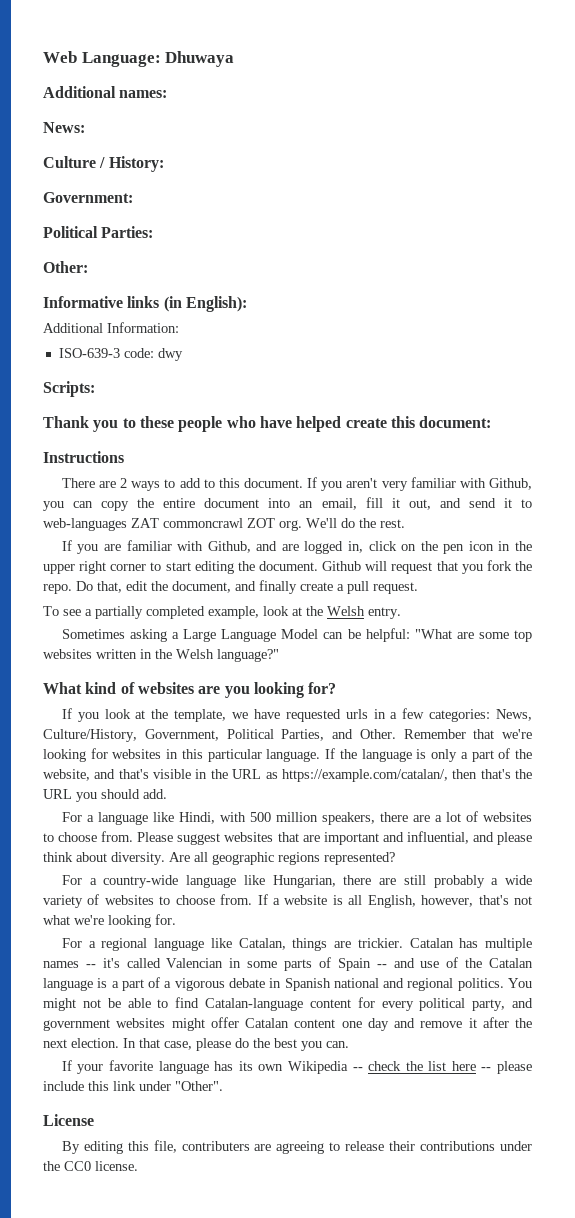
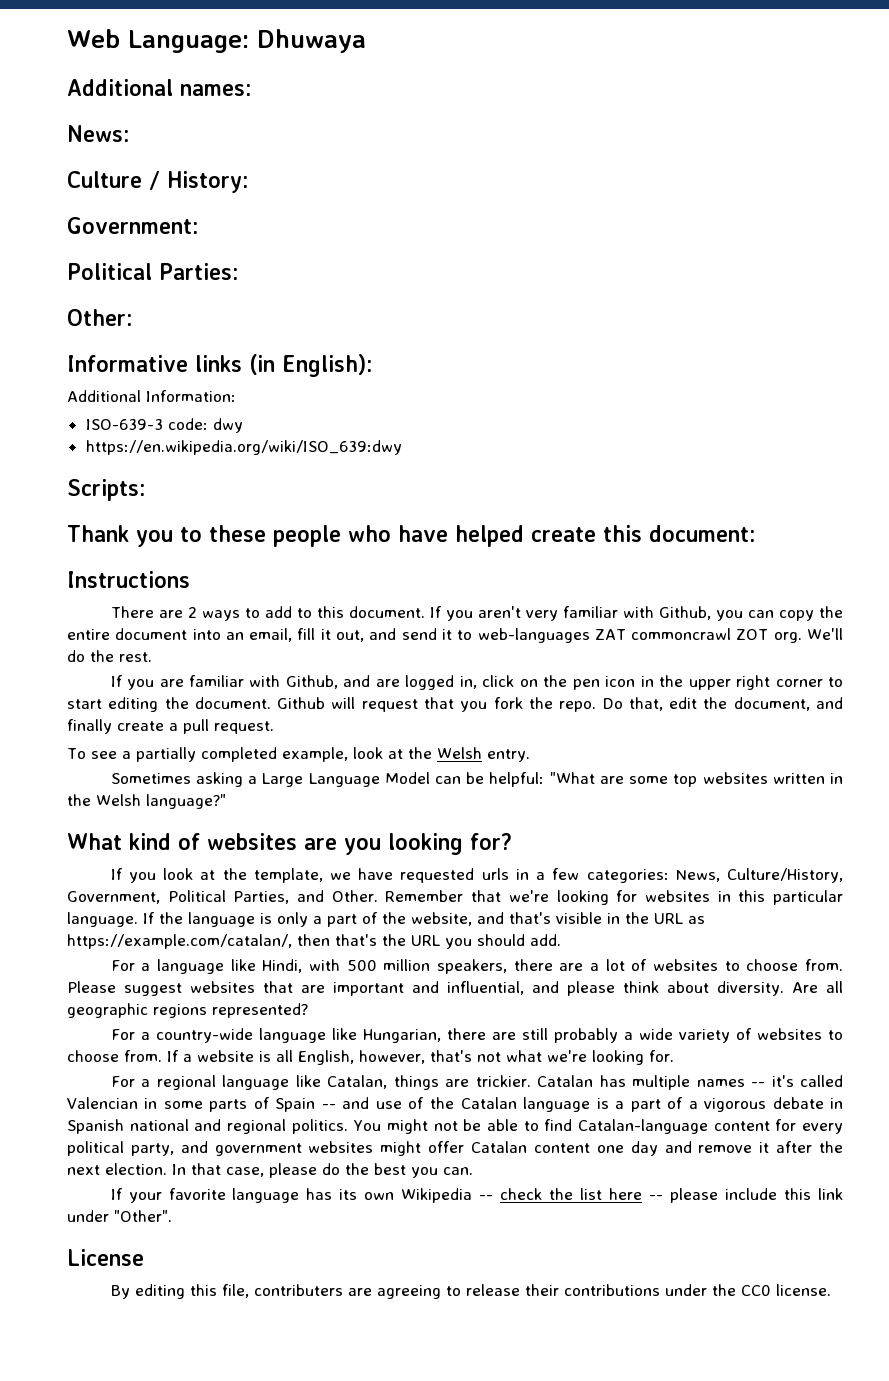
(183, 354) none -> [85,440,402,455] // https://en.wikipedia.org/wiki/ISO_639:dwy

